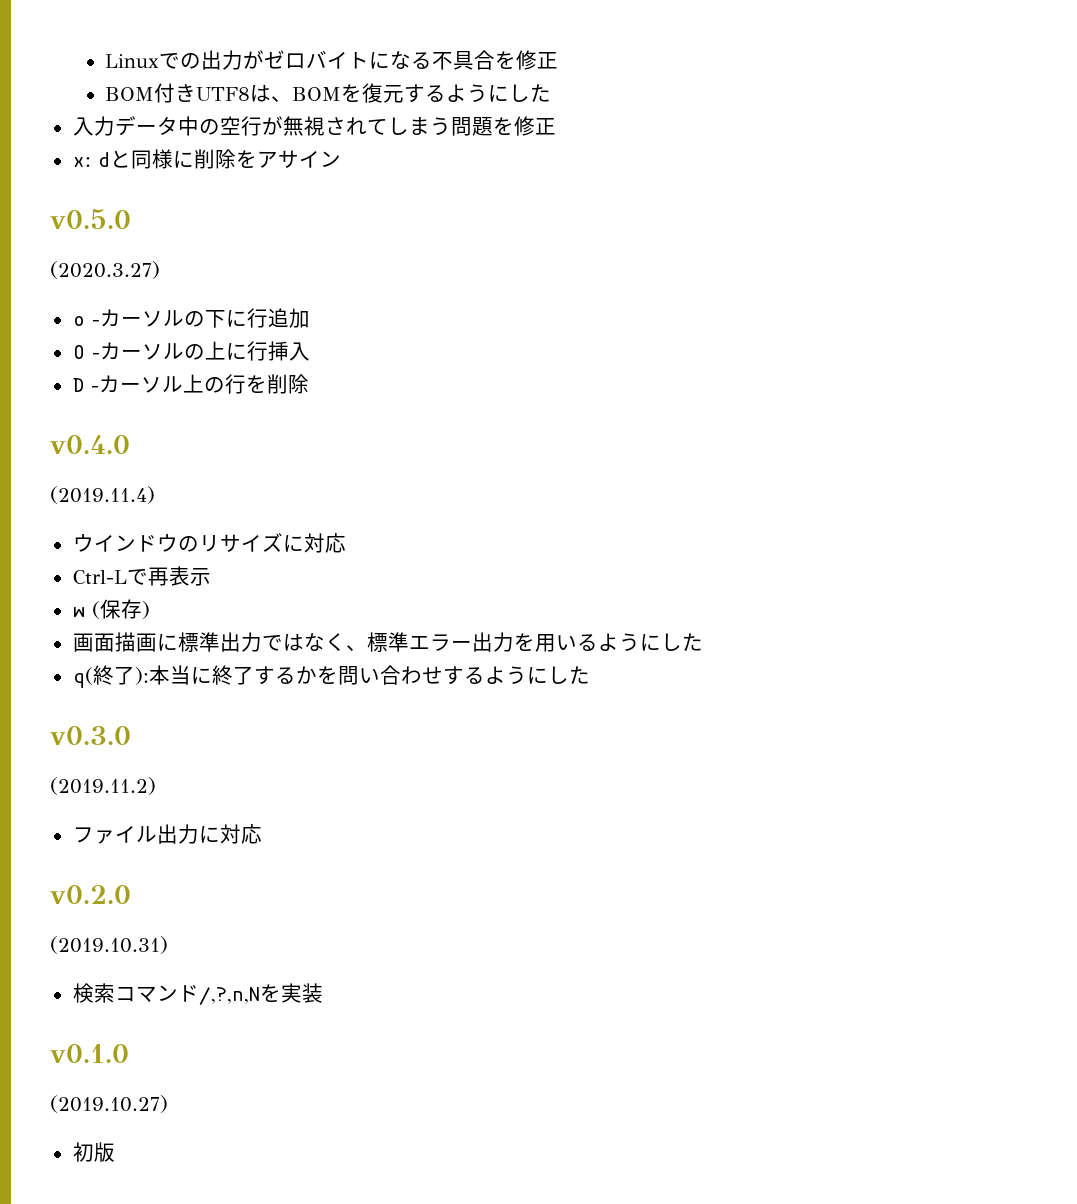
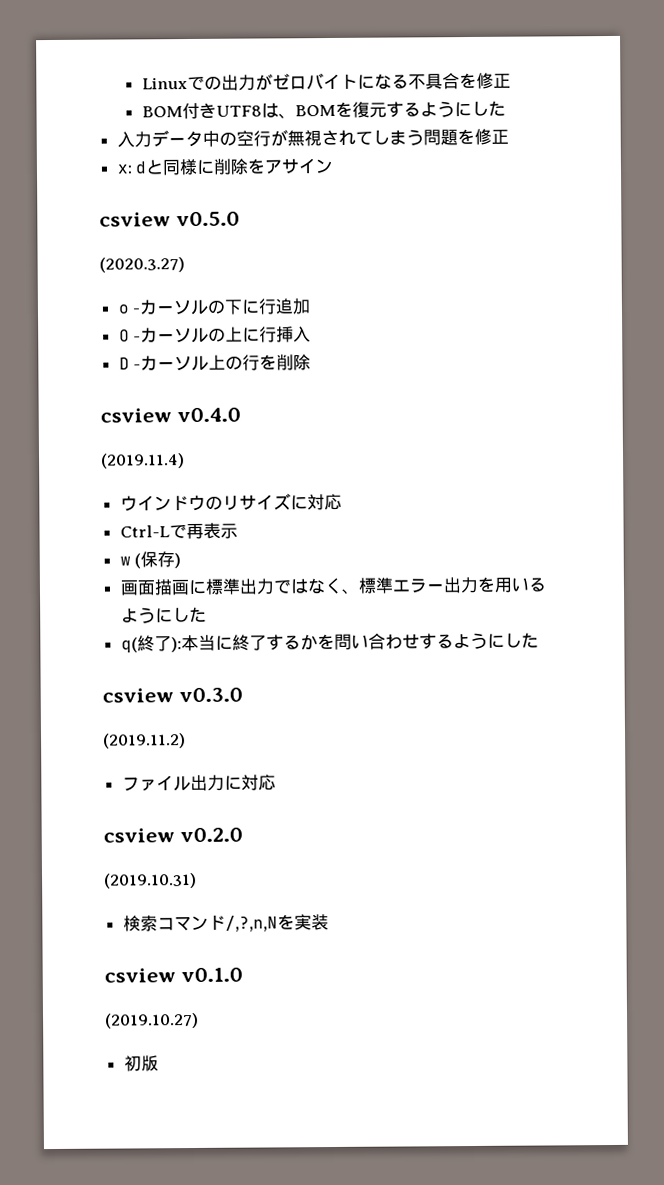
(341, 159) none -> [99,212,171,227] csview
(309, 384) none -> [100,408,172,423] csview
(590, 675) none -> [102,688,174,703] csview
(262, 834) none -> [103,828,175,843] csview
(323, 993) none -> [104,968,176,983] csview

